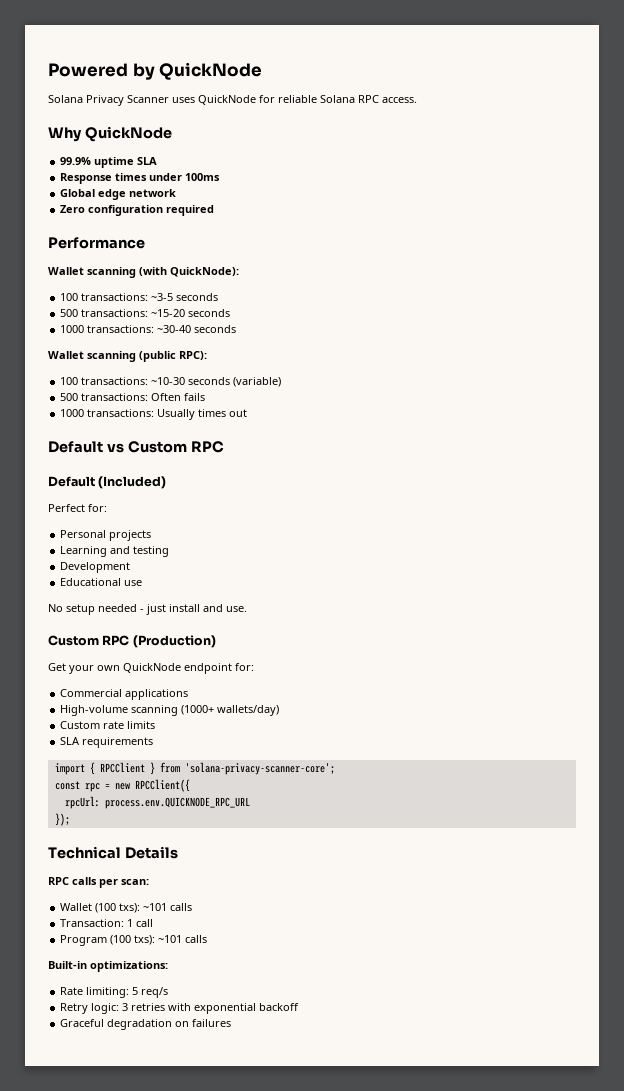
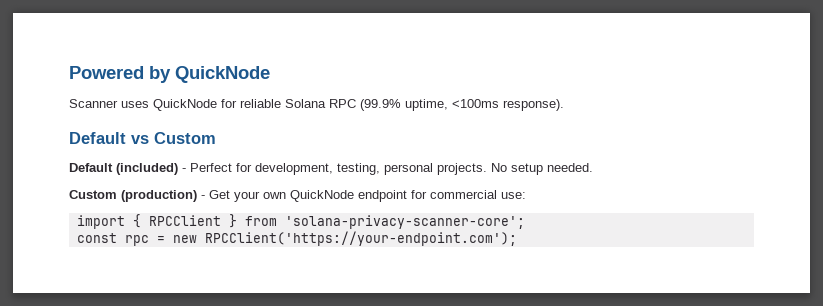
[48,95,124,106] Solana Privacy -> (270, 74) none
[382,97,417,103] [48,126,172,142] [60,157,158,168] [60,173,221,184] [60,189,177,200] [60,205,215,216] [48,237,145,249] [48,267,239,278] [60,293,219,301] [60,309,231,317] [60,325,237,333] [48,351,207,362] [60,377,282,387] [60,393,206,401] [60,409,248,420] access. // Why QuickNode // 99.9% uptime SLA // Response times under 100ms // Global edge network // Zero configuration required // Performance // Wallet scanning (with QuickNode): // 100 transactions: ~3-5 seconds // 500 transactions: ~15-20 seconds // 1000 transactions: ~30-40 seconds // Wallet scanning (public RPC): // 100 transactions: ~10-30 seconds (variable) // 500 transactions: Often fails // 1000 transactions: Usually times out -> [360,99,564,111] (99.9% uptime, <100ms response).
[190,441,224,453] [48,476,167,489] [48,504,107,512] [60,530,152,541] [60,546,170,557] [60,562,131,573] [60,578,143,586] [48,604,247,615] [48,635,216,648] RPC // Default (Included) // Perfect for: // Personal projects // Learning and testing // Development // Educational use // No setup needed - just install and use. // Custom RPC (Production) // -> [69,163,593,175] [69,190,205,202] // Default (included) - Perfect for development, testing, personal projects. No setup needed. // Custom (production) -
[235,663,254,671] [60,689,189,700] [60,705,280,716] [60,721,156,729] [60,737,154,748] for: // Commercial applications // High-volume scanning (1000+ wallets/day) // Custom rate limits // SLA requirements -> [411,190,526,199] for commercial use:
[134,779,190,792] [64,796,250,809] [54,813,70,826] [48,846,178,859] [48,877,149,888] [60,903,193,913] [60,919,154,927] [60,935,208,946] [48,961,168,972] [60,987,169,998] [60,1003,300,1014] [60,1019,232,1030] RPCClient({ // rpcUrl: process.env.QUICKNODE_RPC_URL // }); // Technical Details // RPC calls per scan: // Wallet (100 txs): ~101 calls // Transaction: 1 call // Program (100 txs): ~101 calls // Built-in optimizations: // Rate limiting: 5 req/s // Retry logic: 3 retries with exponential backoff // Graceful degradation on failures -> [204,231,517,246] RPCClient('https://your-endpoint.com');

